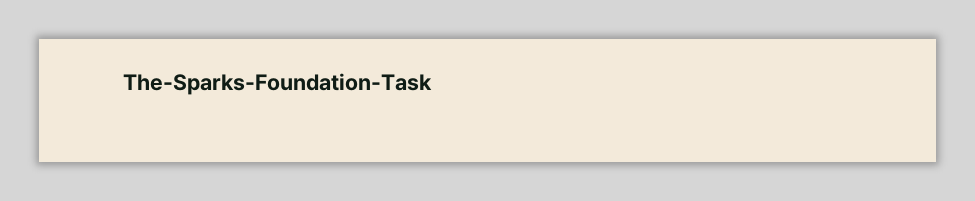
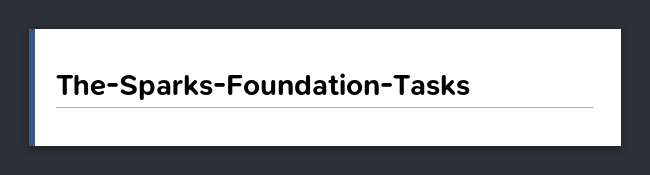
[123,73,432,95] The-Sparks-Foundation-Task -> [56,73,470,100] The-Sparks-Foundation-Tasks

